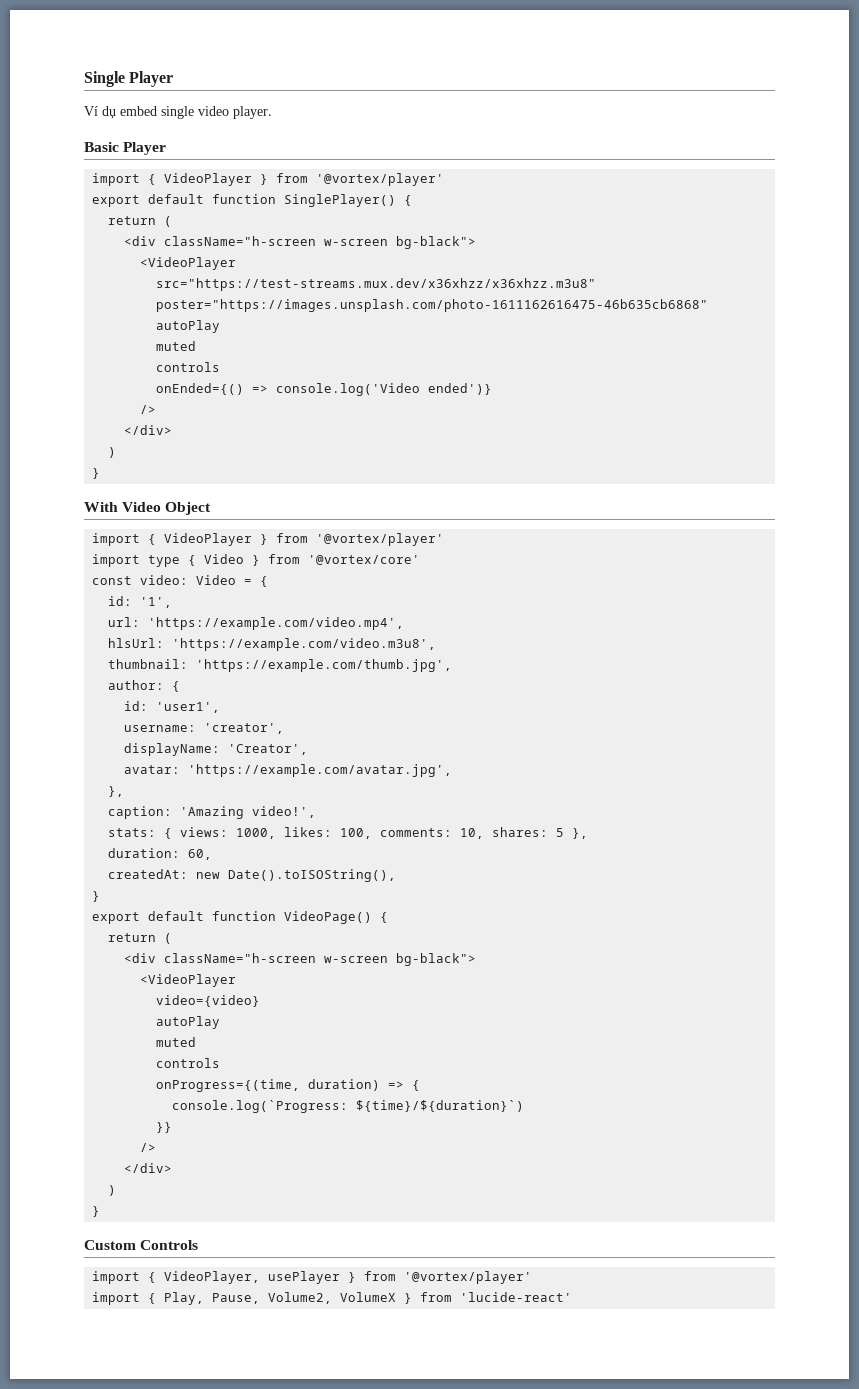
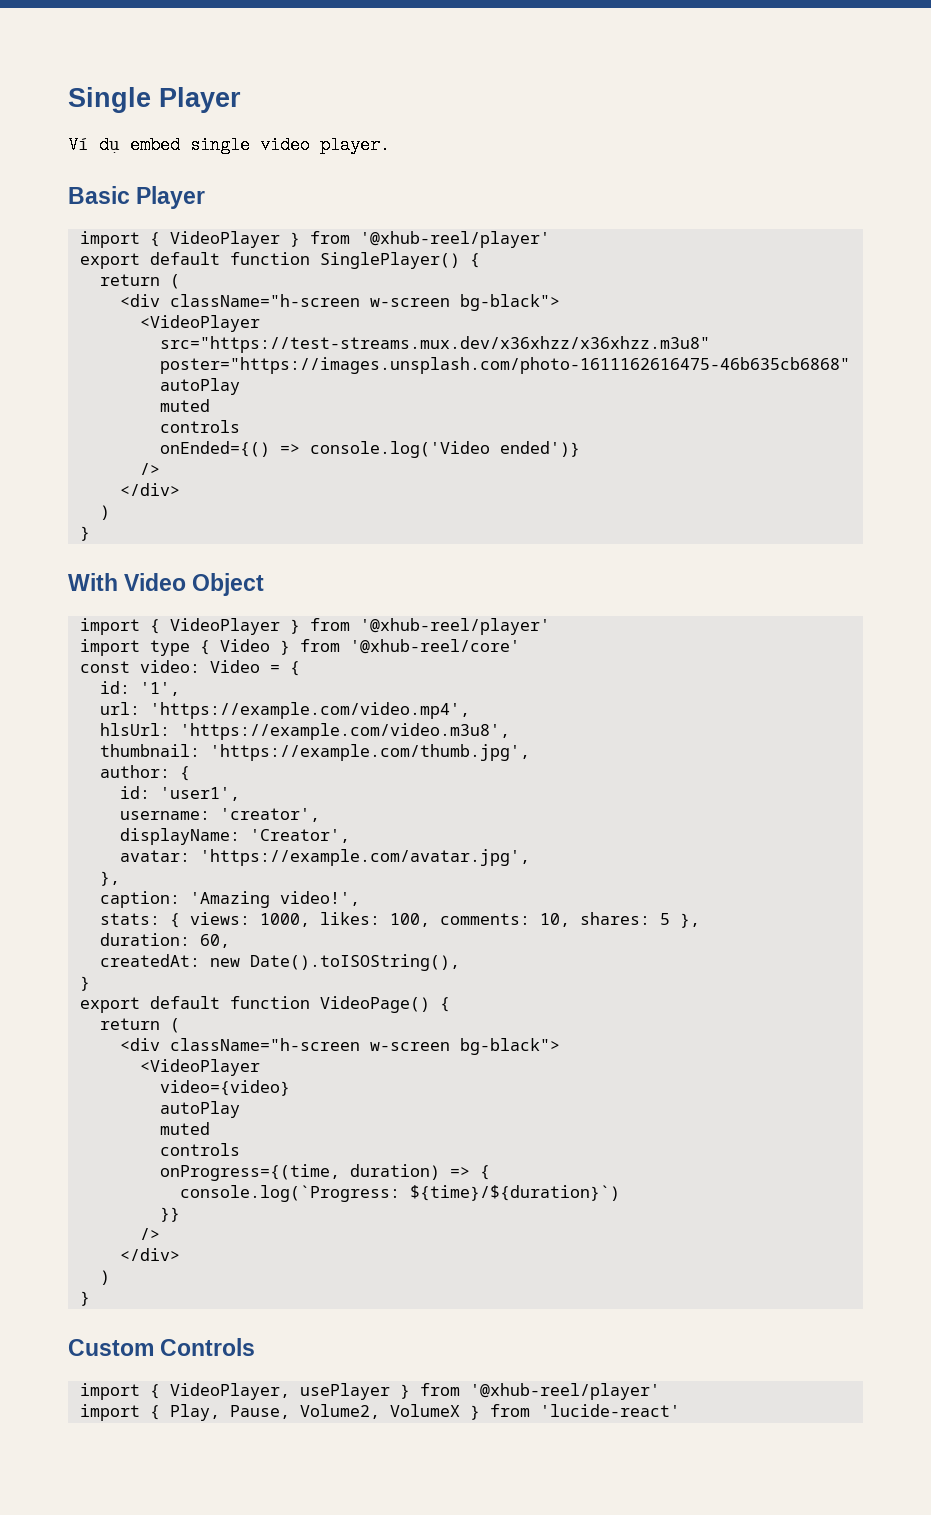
[316,173,445,186] '@vortex/player' -> [359,231,550,248] '@xhub-reel/player'
[316,533,445,546] '@vortex/player' -> [359,618,550,635] '@xhub-reel/player'
[308,555,421,565] '@vortex/core' -> [349,639,520,654] '@xhub-reel/core'
[404,1271,533,1284] '@vortex/player' -> [469,1383,660,1400] '@xhub-reel/player'

